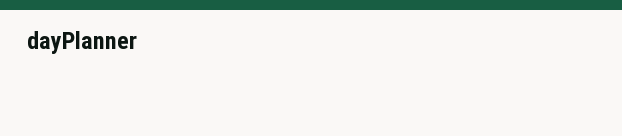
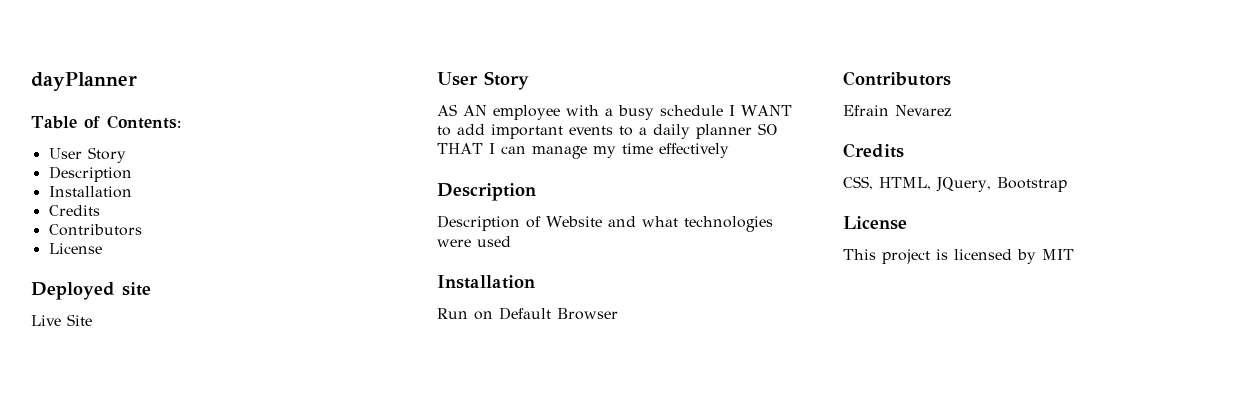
(137, 42) none -> [31,115,181,129] [48,147,126,163] [48,166,132,182] [48,186,132,198] [48,205,100,216] [48,224,142,236] [48,243,102,254] [31,282,151,300] [31,314,92,326] [437,71,529,90] [437,104,792,120] [437,123,777,139] [437,143,729,159] [437,183,536,201] [437,215,773,232] [437,236,511,247] [437,275,535,289] [437,307,618,320] [843,71,951,86] [843,105,951,117] [843,143,904,158] [843,176,1067,192] [843,216,907,230] [843,249,1074,264] // Table of Contents: // User Story // Description // Installation // Credits // Contributors // License // Deployed site // Live Site // User Story // AS AN employee with a busy schedule I WANT to add important events to a daily planner SO THAT I can manage my time effectively // Description // Description of Website and what technologies were used // Installation // Run on Default Browser // Contributors // Efrain Nevarez // Credits // CSS, HTML, JQuery, Bootstrap // License // This project is licensed by MIT

